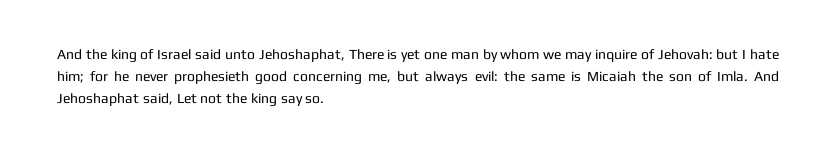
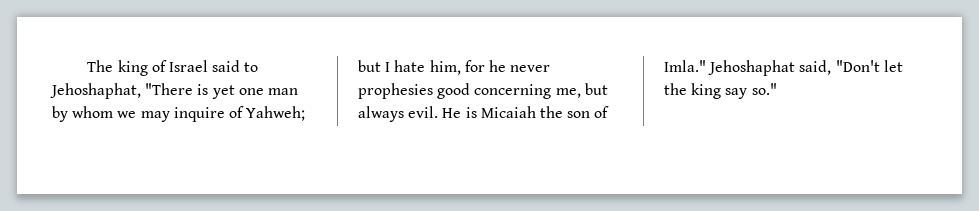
[57,49,107,60] And the -> [87,60,114,72] The
[224,49,384,62] unto Jehoshaphat, There -> [244,62,259,72] [50,83,194,99] to Jehoshaphat, "There
[657,49,713,60] Jehovah: -> [246,106,306,121] Yahweh;
[57,71,84,83] him; -> [429,60,461,75] him,
[174,71,250,84] prophesieth -> [358,83,433,99] prophesies
[474,71,565,82] evil: the same -> [408,106,462,118] evil. He
[716,71,779,82] [57,93,223,106] Imla. And Jehoshaphat said, Let not -> [664,60,903,76] Imla." Jehoshaphat said, "Don't let
[305,96,325,104] so. -> [751,83,777,95] so."

